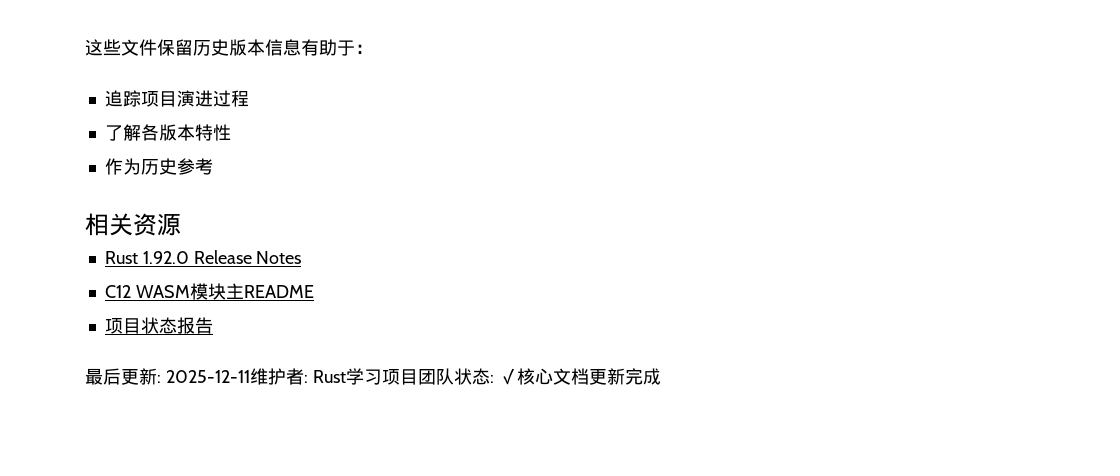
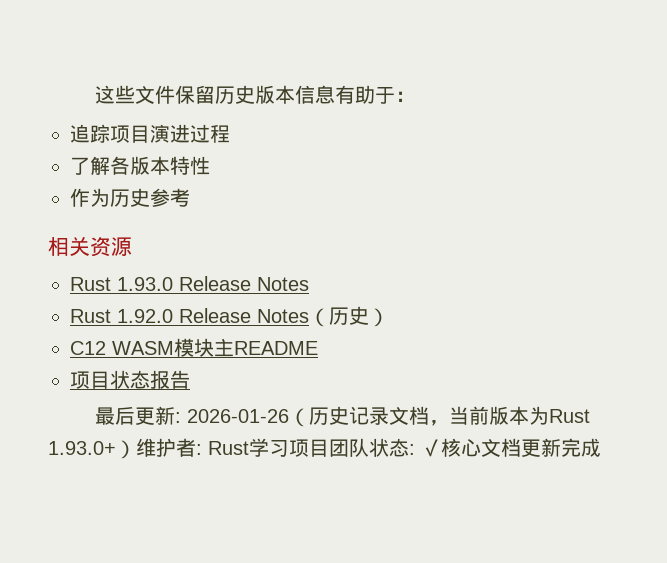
(181, 224) none -> [70,276,309,291] // Rust 1.93.0 Release Notes
(302, 257) none -> [309,306,389,327] （历史）
[165,370,250,383] 2025-12-11 -> [186,406,590,427] [48,440,136,459] 2026-01-26（历史记录文档，当前版本为Rust 1.93.0+）

